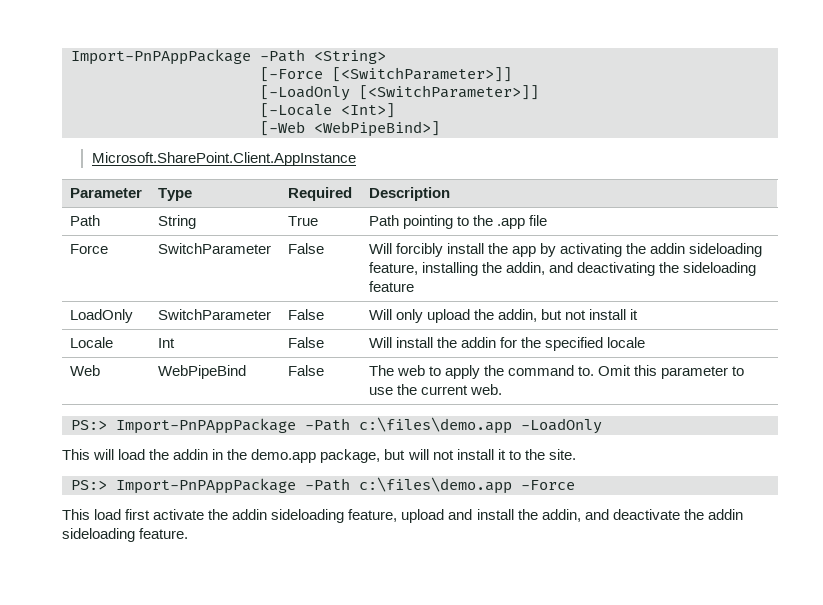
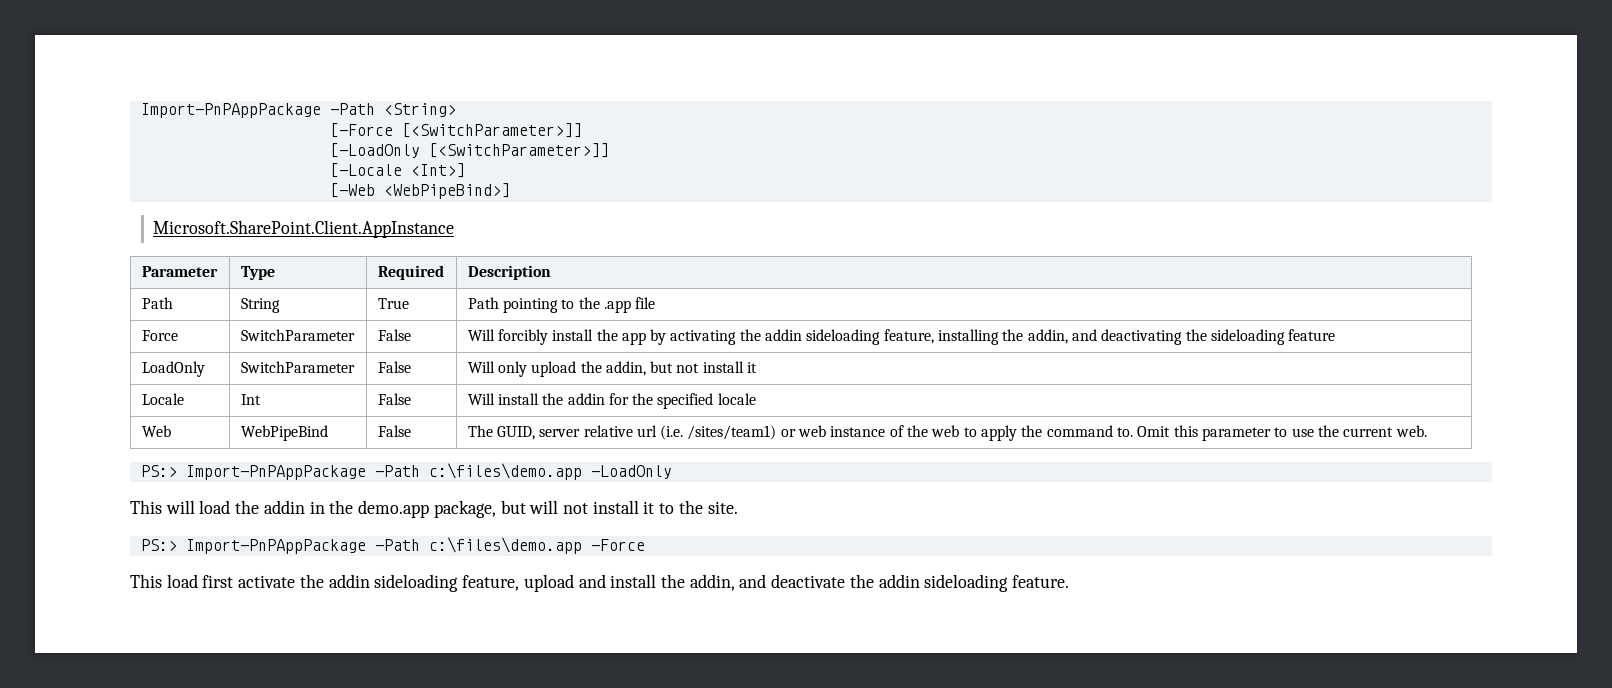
(394, 370) none -> [496,425,929,440] GUID, server relative url (i.e. /sites/team1) or web instance of the

